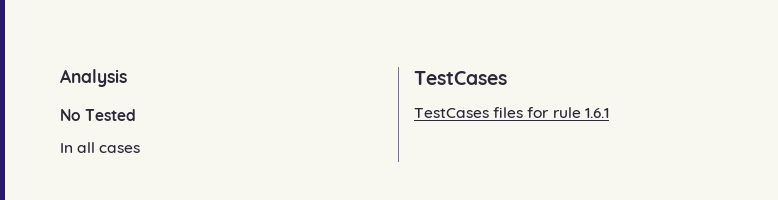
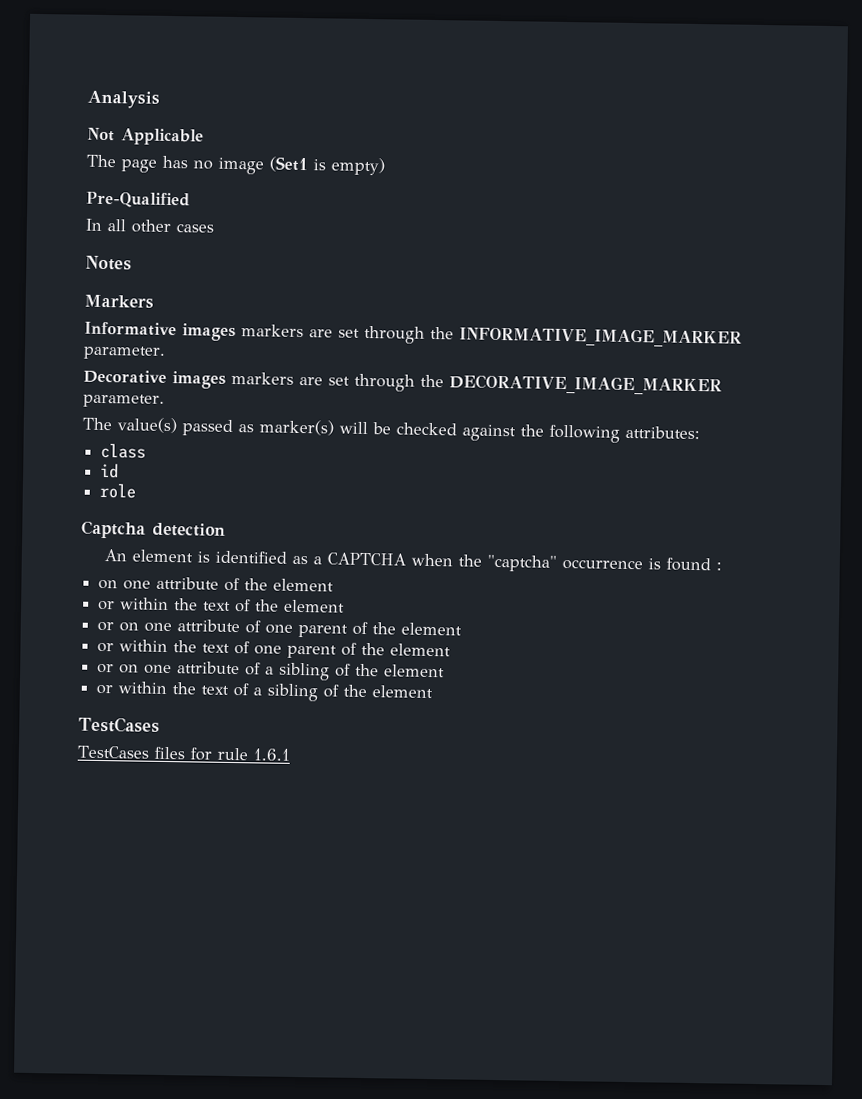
[60,109,137,121] No Tested -> [87,127,204,146] [86,154,385,176] [86,191,190,209] Not Applicable // The page has no image (Set1 is empty) // Pre-Qualified
(96, 147) none -> [131,219,171,234] other
(141, 149) none -> [85,255,132,271] [84,294,154,309] [84,321,742,348] [83,345,166,360] [83,369,722,396] [83,393,165,408] [82,417,700,443] [100,442,147,459] [100,462,120,479] [99,482,137,499] [81,520,226,539] [103,549,722,572] [98,576,335,592] [98,597,346,613] [97,619,463,638] [97,639,452,659] [97,661,446,681] [96,681,434,702] // Notes // Markers // Informative images markers are set through the INFORMATIVE_IMAGE_MARKER parameter. // Decorative images markers are set through the DECORATIVE_IMAGE_MARKER parameter. // The value(s) passed as marker(s) will be checked against the following attributes: // class // id // role // Captcha detection // An element is identified as a CAPTCHA when the "captcha" occurrence is found : // on one attribute of the element // or within the text of the element // or on one attribute of one parent of the element // or within the text of one parent of the element // or on one attribute of a sibling of the element // or within the text of a sibling of the element

